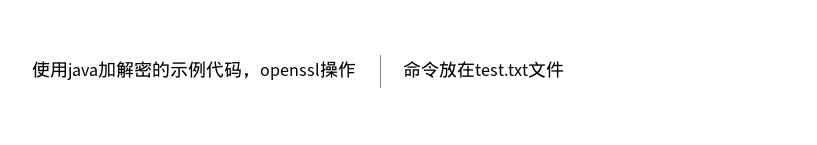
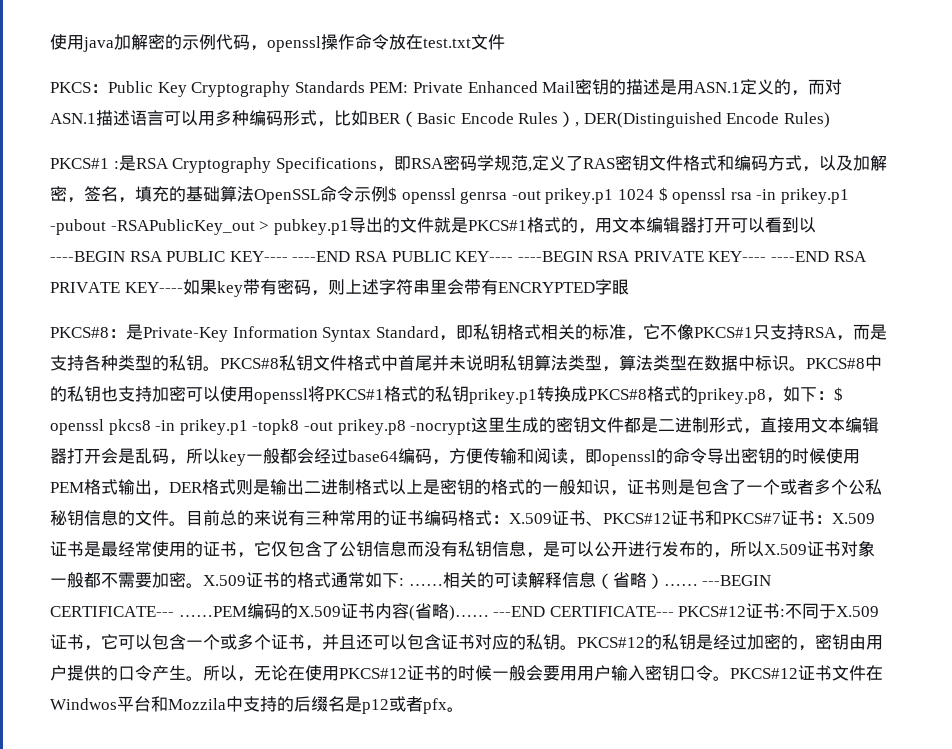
(564, 69) none -> [50,79,843,97] [50,110,830,128] [50,155,887,173] [50,186,849,204] [50,217,816,235] [50,251,867,262] [50,279,629,297] [50,324,887,342] [50,355,882,372] [50,386,843,404] [50,417,880,435] [50,448,860,466] [50,479,882,496] [50,510,875,526] [50,540,875,558] [50,572,772,589] [50,603,880,621] [50,634,883,651] [50,665,883,682] [50,696,464,714] // PKCS：Public Key Cryptography Standards PEM: Private Enhanced Mail密钥的描述是用ASN.1定义的，而对ASN.1描述语言可以用多种编码形式，比如BER（Basic Encode Rules）, DER(Distinguished Encode Rules) // PKCS#1 :是RSA Cryptography Specifications，即RSA密码学规范,定义了RAS密钥文件格式和编码方式，以及加解密，签名，填充的基础算法OpenSSL命令示例$ openssl genrsa -out prikey.p1 1024 $ openssl rsa -in prikey.p1 -pubout -RSAPublicKey_out > pubkey.p1导出的文件就是PKCS#1格式的，用文本编辑器打开可以看到以----BEGIN RSA PUBLIC KEY---- ----END RSA PUBLIC KEY---- ----BEGIN RSA PRIVATE KEY---- ----END RSA PRIVATE KEY----如果key带有密码，则上述字符串里会带有ENCRYPTED字眼 // PKCS#8：是Private-Key Information Syntax Standard，即私钥格式相关的标准，它不像PKCS#1只支持RSA，而是支持各种类型的私钥。PKCS#8私钥文件格式中首尾并未说明私钥算法类型，算法类型在数据中标识。PKCS#8中的私钥也支持加密可以使用openssl将PKCS#1格式的私钥prikey.p1转换成PKCS#8格式的prikey.p8，如下：$ openssl pkcs8 -in prikey.p1 -topk8 -out prikey.p8 -nocrypt这里生成的密钥文件都是二进制形式，直接用文本编辑器打开会是乱码，所以key一般都会经过base64编码，方便传输和阅读，即openssl的命令导出密钥的时候使用PEM格式输出，DER格式则是输出二进制格式以上是密钥的格式的一般知识，证书则是包含了一个或者多个公私秘钥信息的文件。目前总的来说有三种常用的证书编码格式：X.509证书、PKCS#12证书和PKCS#7证书：X.509证书是最经常使用的证书，它仅包含了公钥信息而没有私钥信息，是可以公开进行发布的，所以X.509证书对象一般都不需要加密。X.509证书的格式通常如下: ……相关的可读解释信息（省略）…… ---BEGIN CERTIFICATE--- ……PEM编码的X.509证书内容(省略)…… ---END CERTIFICATE--- PKCS#12证书:不同于X.509证书，它可以包含一个或多个证书，并且还可以包含证书对应的私钥。PKCS#12的私钥是经过加密的，密钥由用户提供的口令产生。所以，无论在使用PKCS#12证书的时候一般会要用用户输入密钥口令。PKCS#12证书文件在Windwos平台和Mozzila中支持的后缀名是p12或者pfx。

